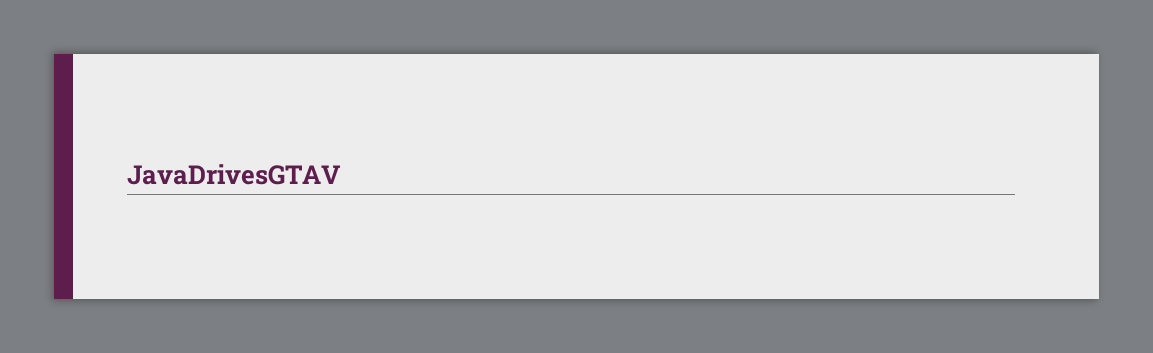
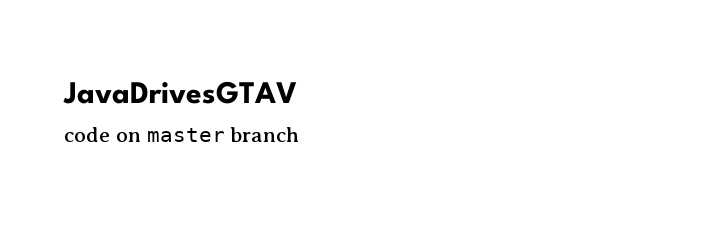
(341, 174) none -> [64,127,300,142] // code on master branch

